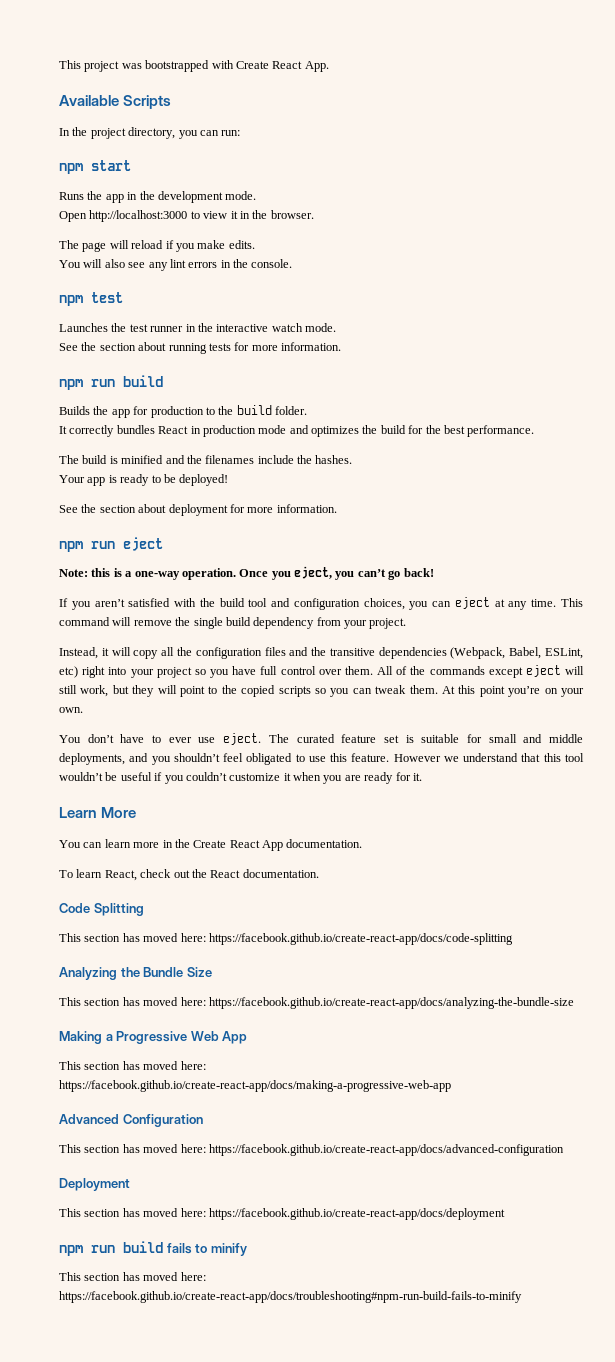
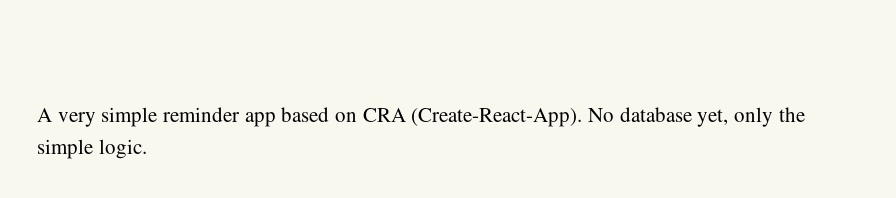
[59,60,329,72] [59,95,172,109] [59,127,241,139] [59,160,131,174] [59,191,257,203] [59,210,314,222] [59,240,255,252] [59,259,293,271] [59,292,123,306] [59,323,336,332] [59,342,341,354] [59,375,163,390] [59,405,307,418] [59,425,535,437] [59,455,353,464] [59,474,229,486] [59,504,337,516] [59,537,163,552] [59,566,434,580] [59,597,583,610] [59,617,407,629] [59,647,583,659] [59,665,585,678] [59,685,584,697] [59,707,83,713] [59,733,583,745] [59,753,584,765] [59,772,422,784] [59,807,137,818] [59,839,363,851] [59,869,319,881] [59,903,144,916] [59,933,513,945] [59,967,212,980] [59,997,574,1009] [59,1031,248,1044] [59,1061,206,1070] [59,1080,451,1092] [59,1114,203,1127] [59,1144,564,1156] [59,1178,130,1191] [59,1208,505,1220] [59,1241,247,1256] [59,1272,206,1281] [59,1291,522,1303] This project was bootstrapped with Create React App. // Available Scripts // In the project directory, you can run: // npm start // Runs the app in the development mode. // Open http://localhost:3000 to view it in the browser. // The page will reload if you make edits. // You will also see any lint errors in the console. // npm test // Launches the test runner in the interactive watch mode. // See the section about running tests for more information. // npm run build // Builds the app for production to the build folder. // It correctly bundles React in production mode and optimizes the build for the best performance. // The build is minified and the filenames include the hashes. // Your app is ready to be deployed! // See the section about deployment for more information. // npm run eject // Note: this is a one-way operation. Once you eject, you can’t go back! // If you aren’t satisfied with the build tool and configuration choices, you can eject at any time. This command will remove the single build dependency from your project. // Instead, it will copy all the configuration files and the transitive dependencies (Webpack, Babel, ESLint, etc) right into your project so you have full control over them. All of the commands except eject will still work, but they will point to the copied scripts so you can tweak them. At this point you’re on your own. // You don’t have to ever use eject. The curated feature set is suitable for small and middle deployments, and you shouldn’t feel obligated to use this feature. However we understand that this tool wouldn’t be useful if you couldn’t customize it when you are ready for it. // Learn More // You can learn more in the Create React App documentation. // To learn React, check out the React documentation. // Code Splitting // This section has moved here: https://facebook.github.io/create-react-app/docs/code-splitting // Analyzing the Bundle Size // This section has moved here: https://facebook.github.io/create-react-app/docs/analyzing-the-bundle-size // Making a Progressive Web App // This section has moved here: https://facebook.github.io/create-react-app/docs/making-a-progressive-web-app // Advanced Configuration // This section has moved here: https://facebook.github.io/create-react-app/docs/advanced-configuration // Deployment // This section has moved here: https://facebook.github.io/create-react-app/docs/deployment // npm run build fails to minify // This section has moved here: https://facebook.github.io/create-react-app/docs/troubleshooting#npm-run-build-fails-to-minify -> [37,107,805,127] [37,139,147,159] A very simple reminder app based on CRA (Create-React-App). No database yet, only the simple logic.

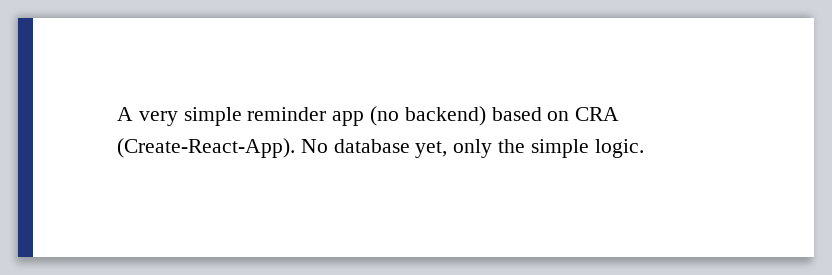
(276, 119) none -> [370,106,486,126] (no backend)

